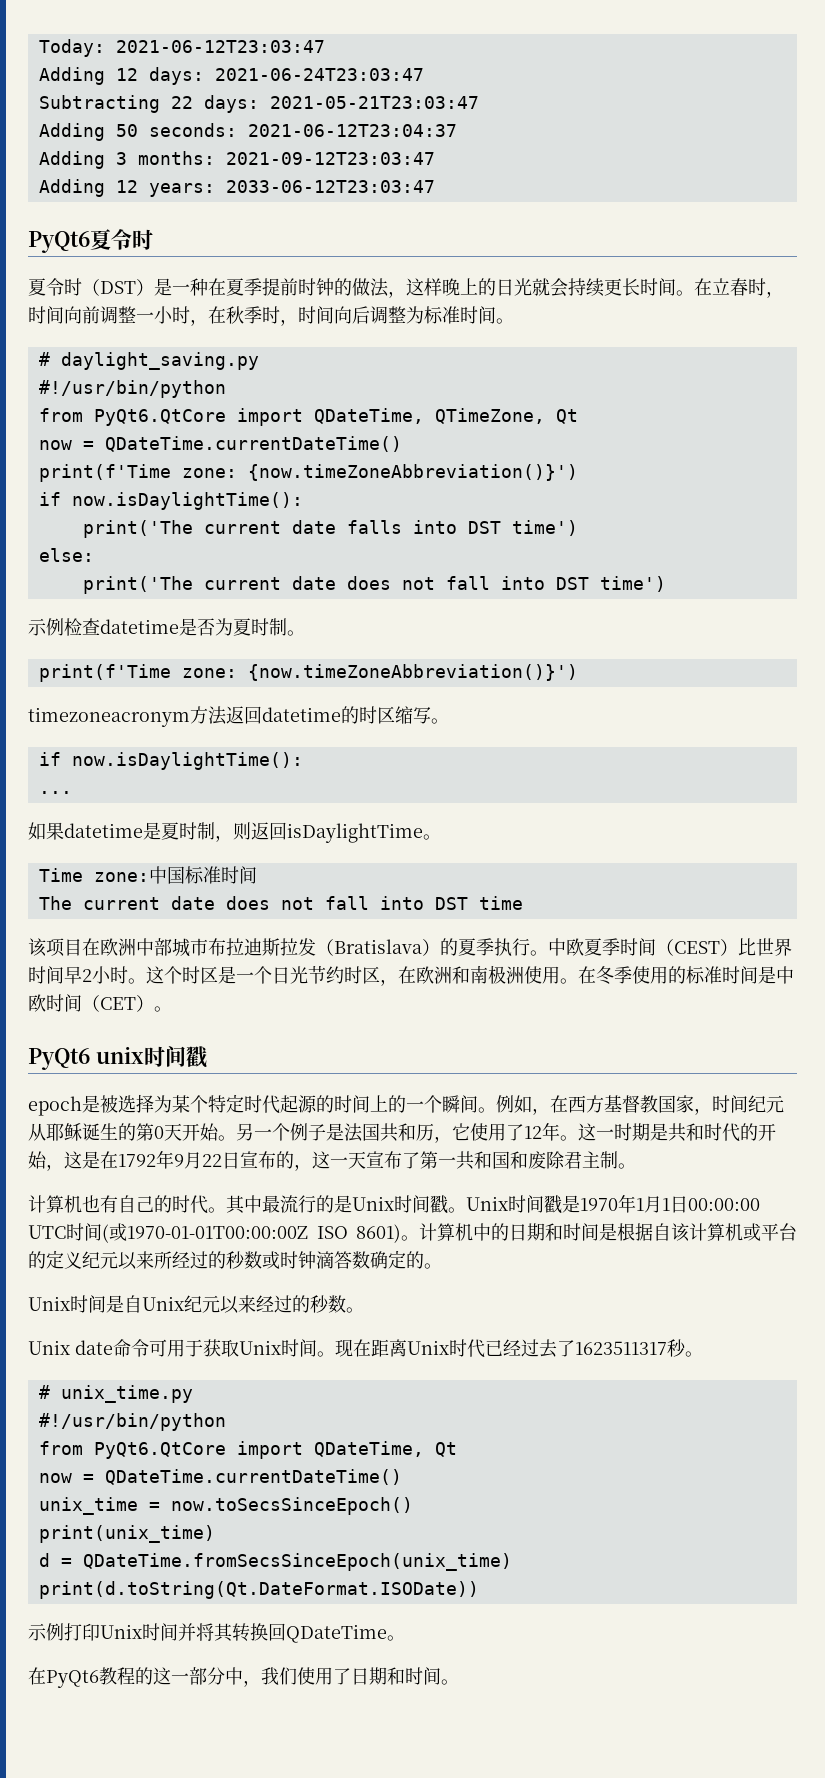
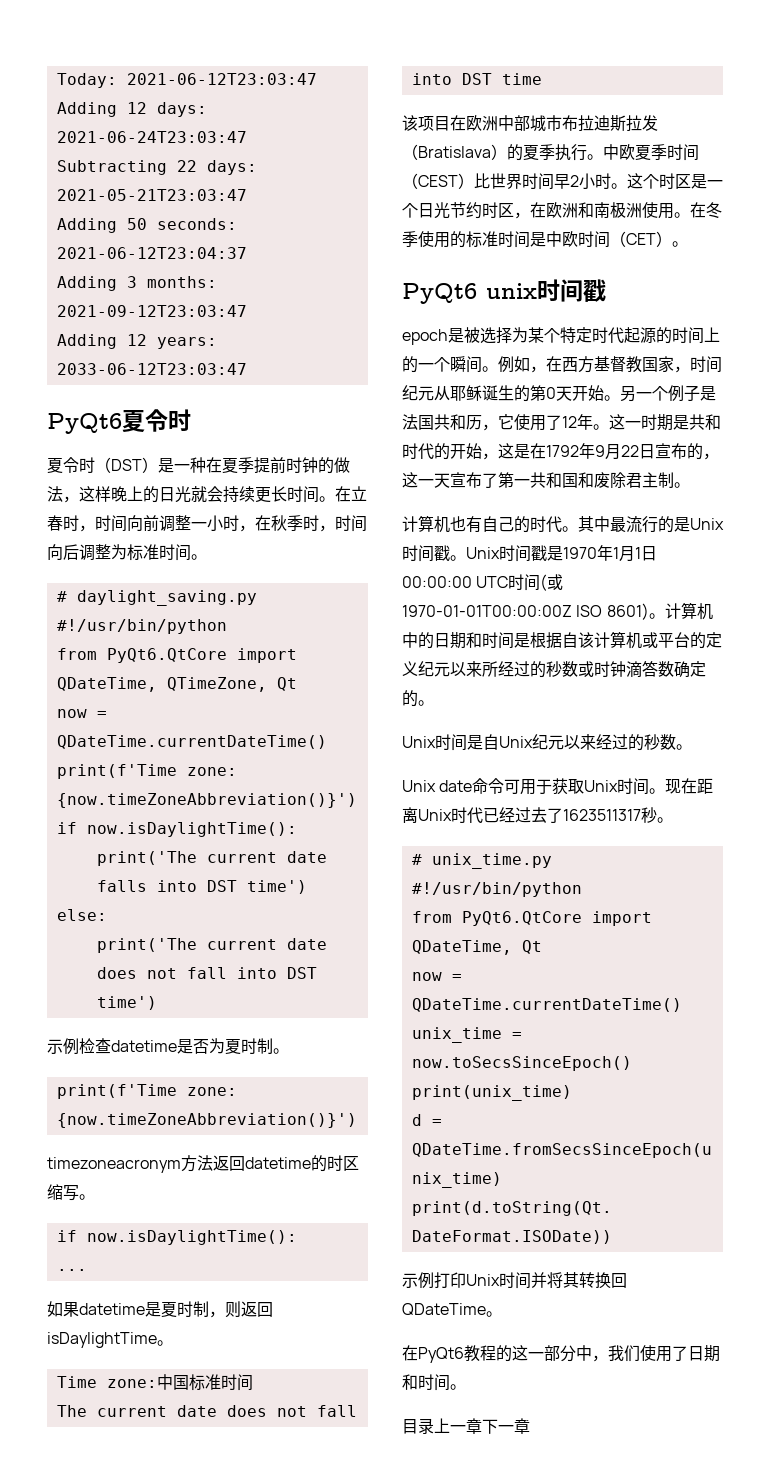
(459, 1682) none -> [402,1418,530,1434] // 目录上一章下一章

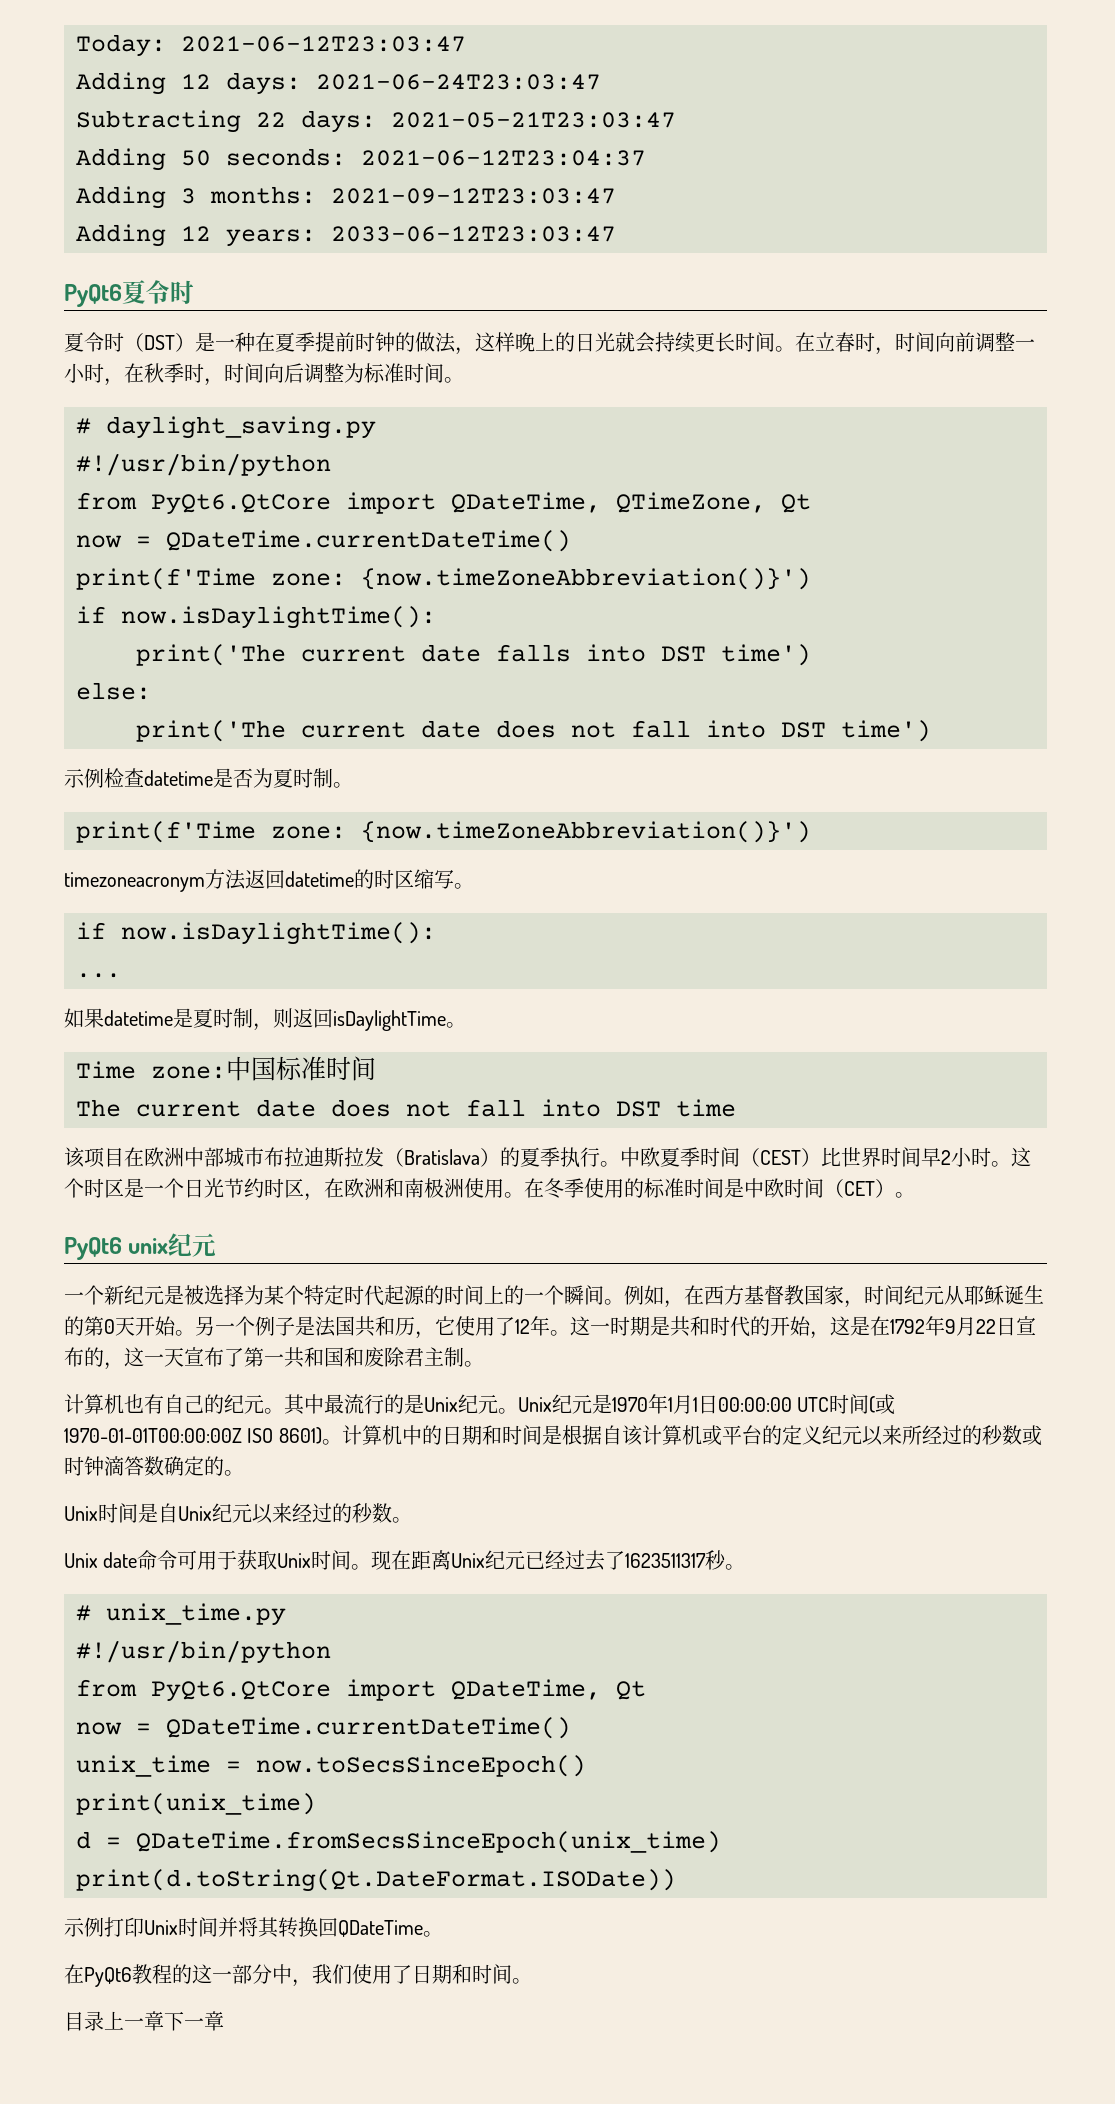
[537,279,606,302] [402,329,448,345] 时间戳 // epoch -> [168,1233,217,1257] [64,1285,164,1305] 纪元 // 一个新纪元
[530,516,562,533] 时代 -> [224,1394,264,1414] 纪元
[402,545,547,562] 时间戳。Unix时间戳 -> [458,1394,592,1414] 纪元。Unix纪元
[451,807,483,824] 时代 -> [485,1550,526,1570] 纪元

